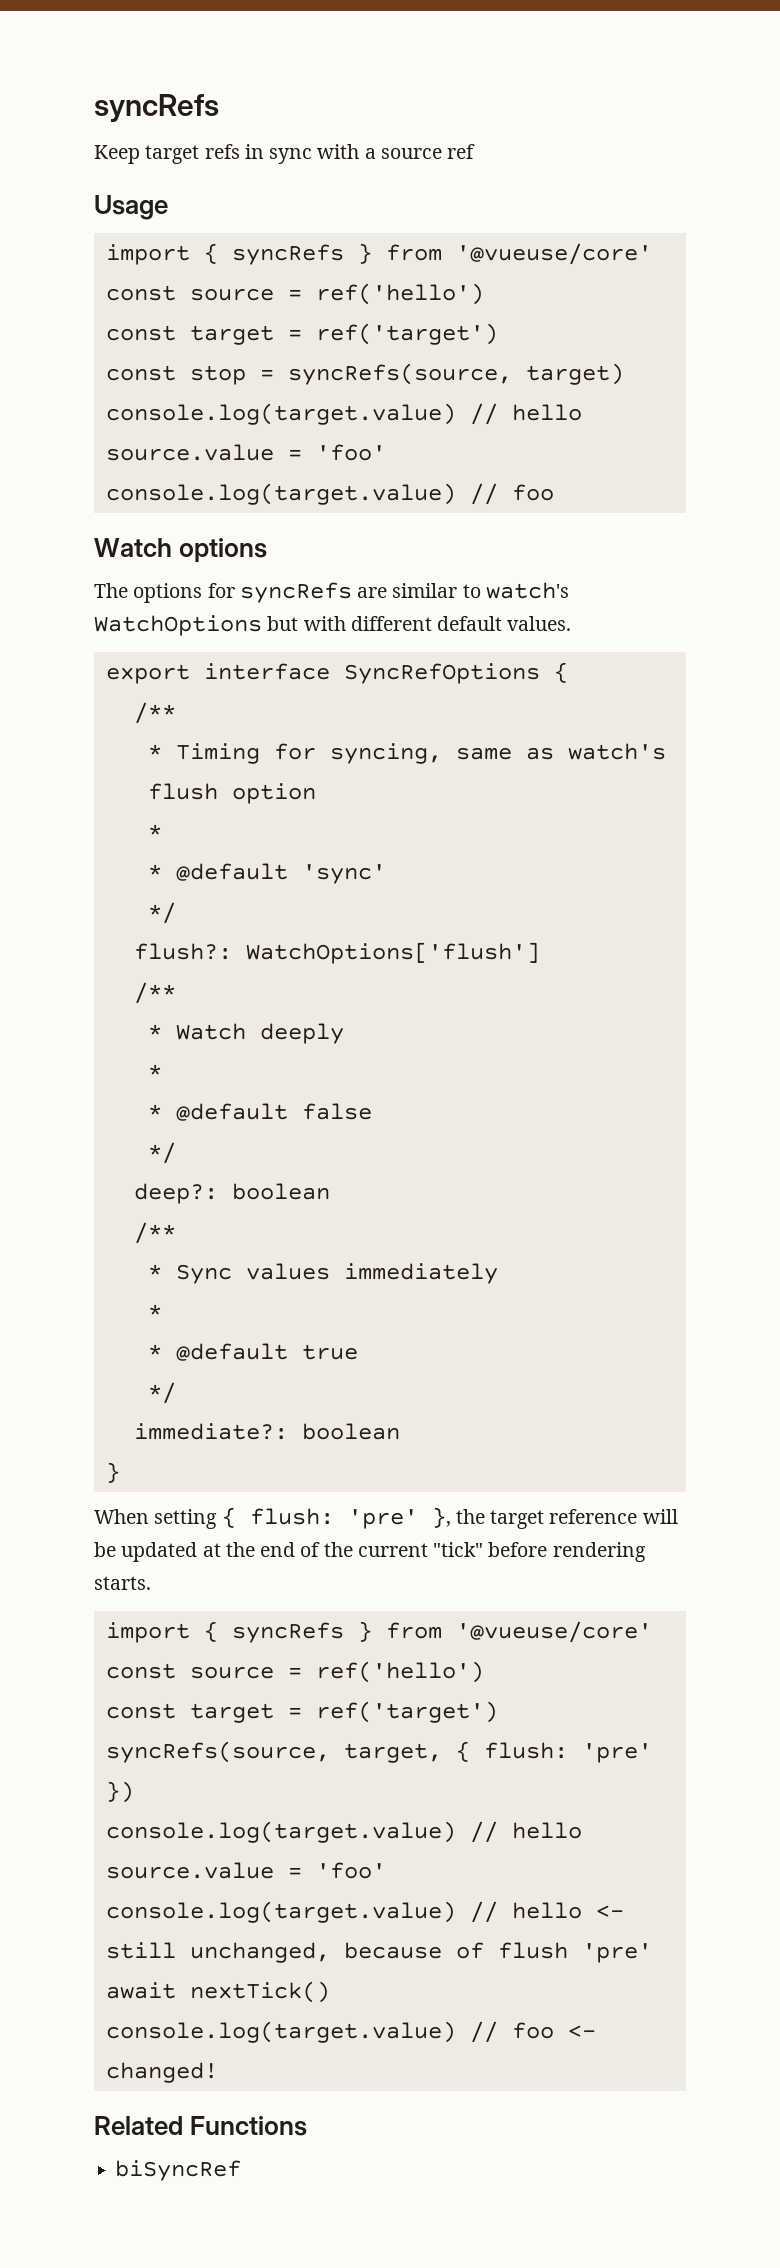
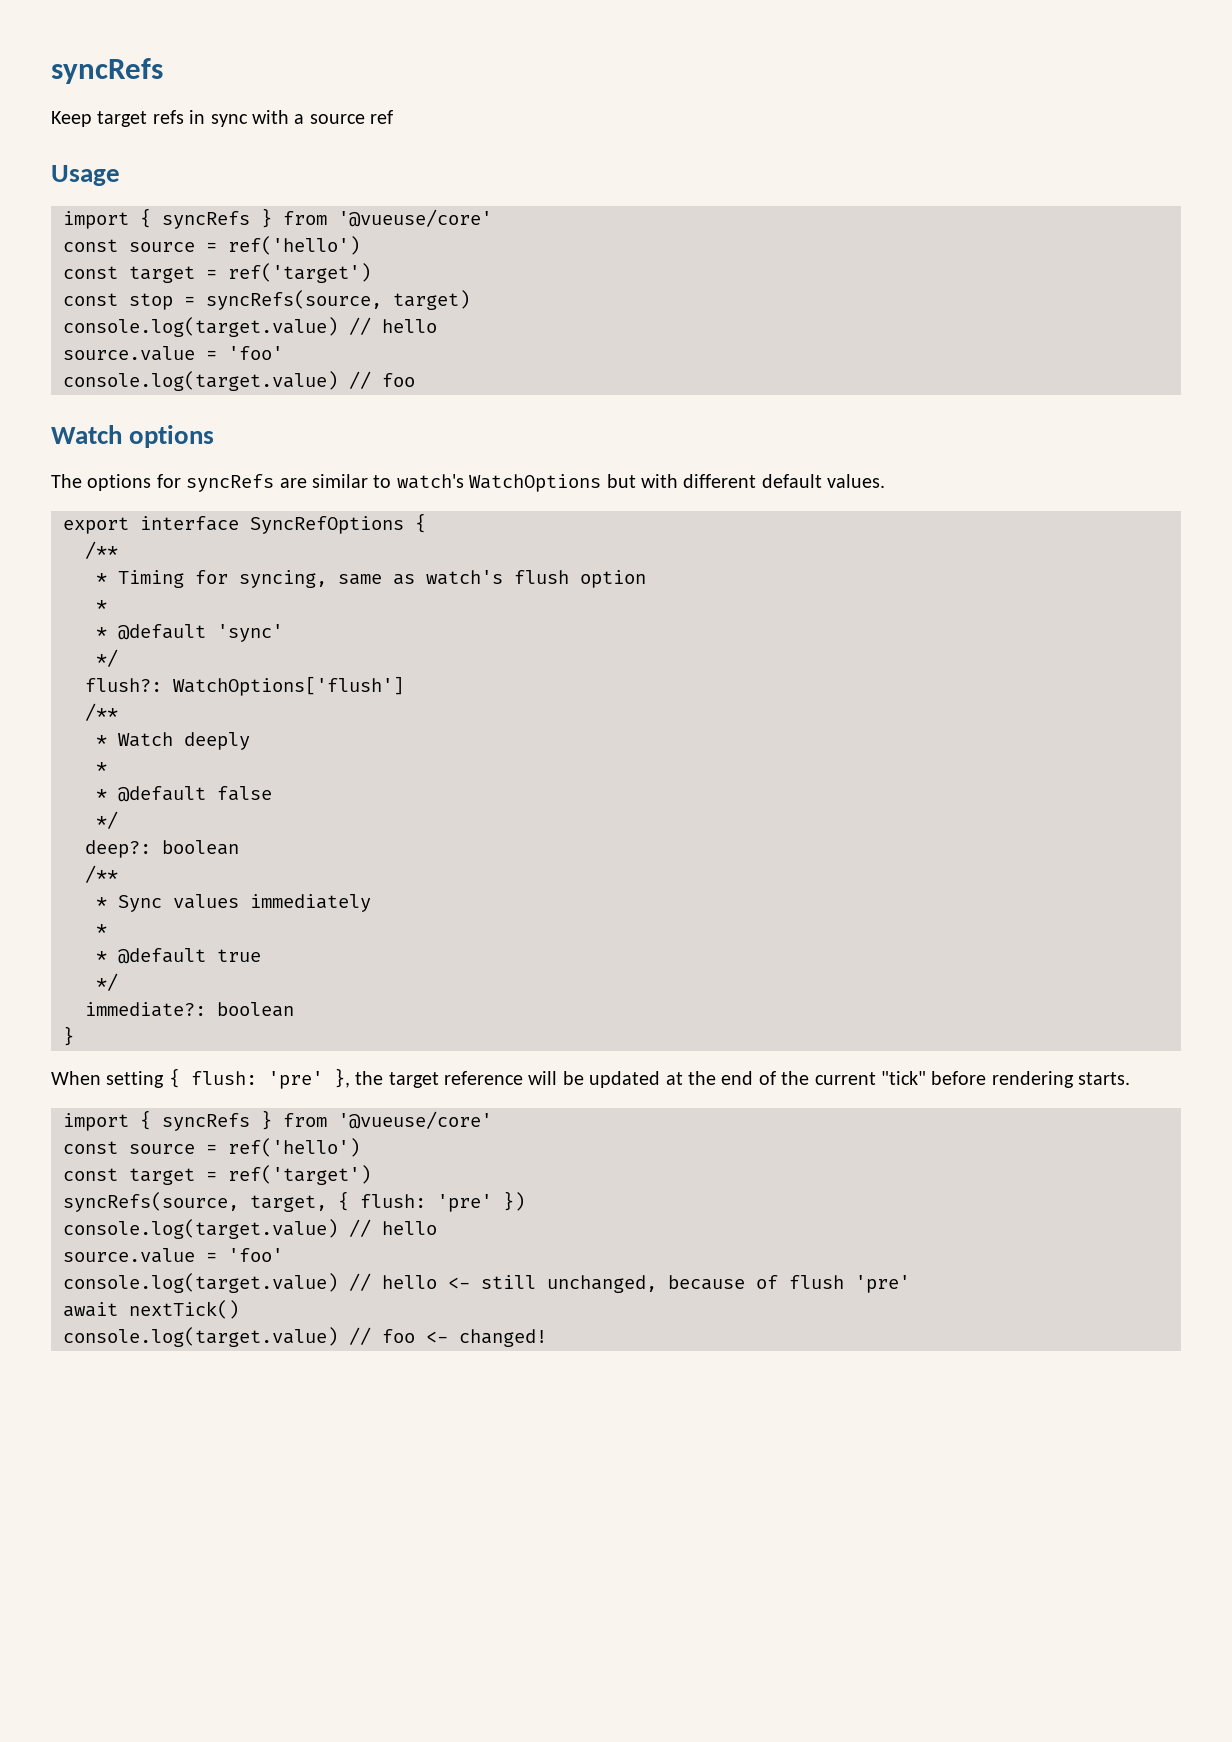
[94,2116,308,2136] [115,2160,242,2181] // Related Functions // biSyncRef -> (547, 1338) none

